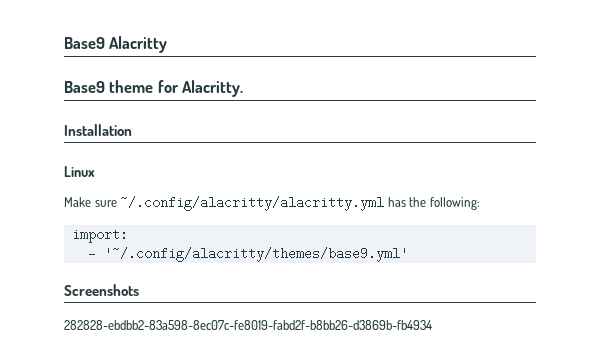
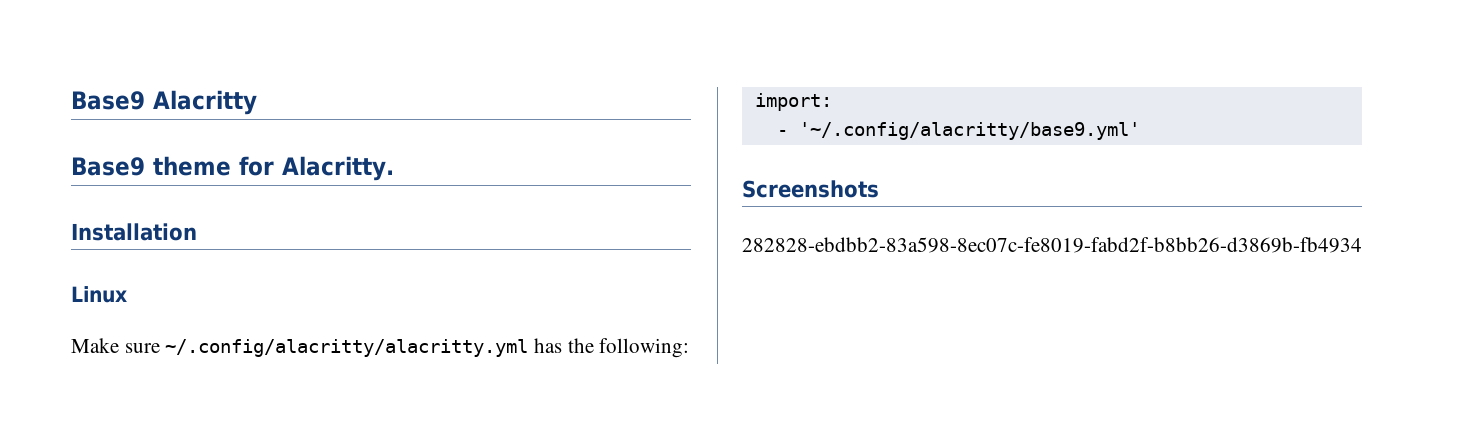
[103,247,408,262] '~/.config/alacritty/themes/base9.yml' -> [798,122,1140,140] '~/.config/alacritty/base9.yml'

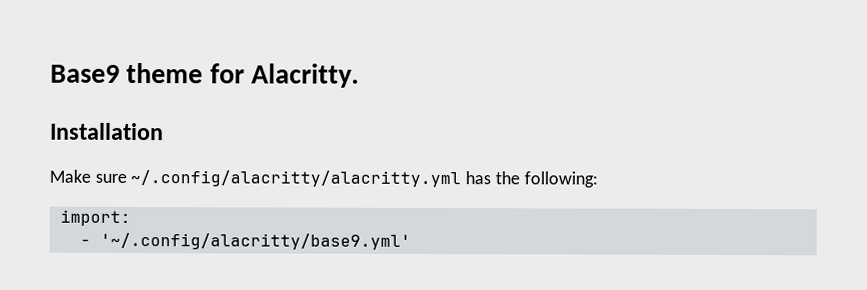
[71,90,257,115] [71,157,145,176] Base9 Alacritty // Base9 -> [50,64,120,83] Base9
[71,286,127,303] // Linux -> (164, 131) none
[742,180,879,198] [742,237,1362,253] // Screenshots // 282828-ebdbb2-83a598-8ec07c-fe8019-fabd2f-b8bb26-d3869b-fb4934 -> (411, 241) none

